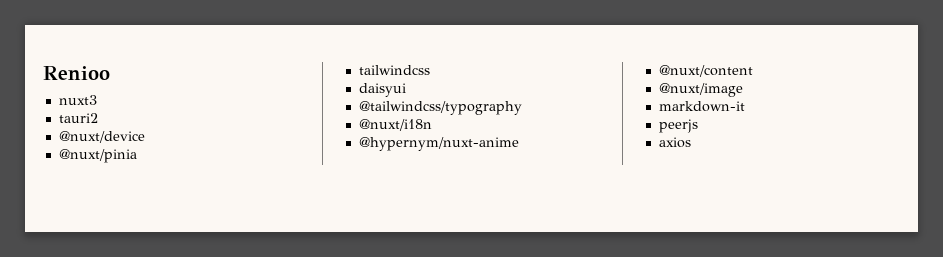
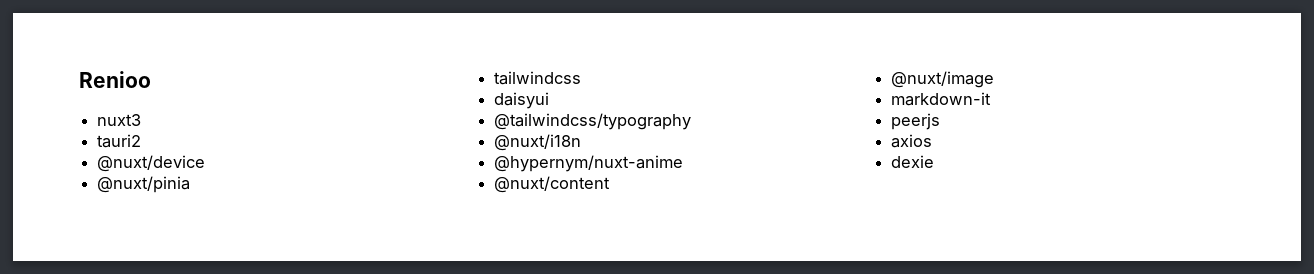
(691, 142) none -> [891,155,935,168] // dexie

